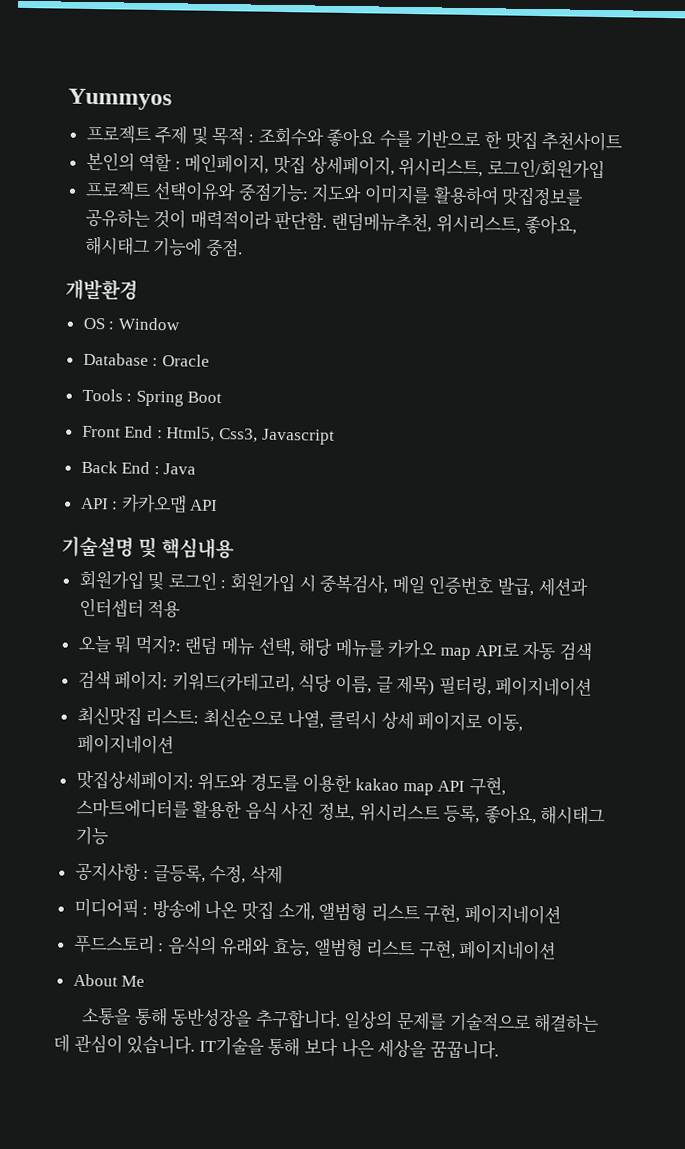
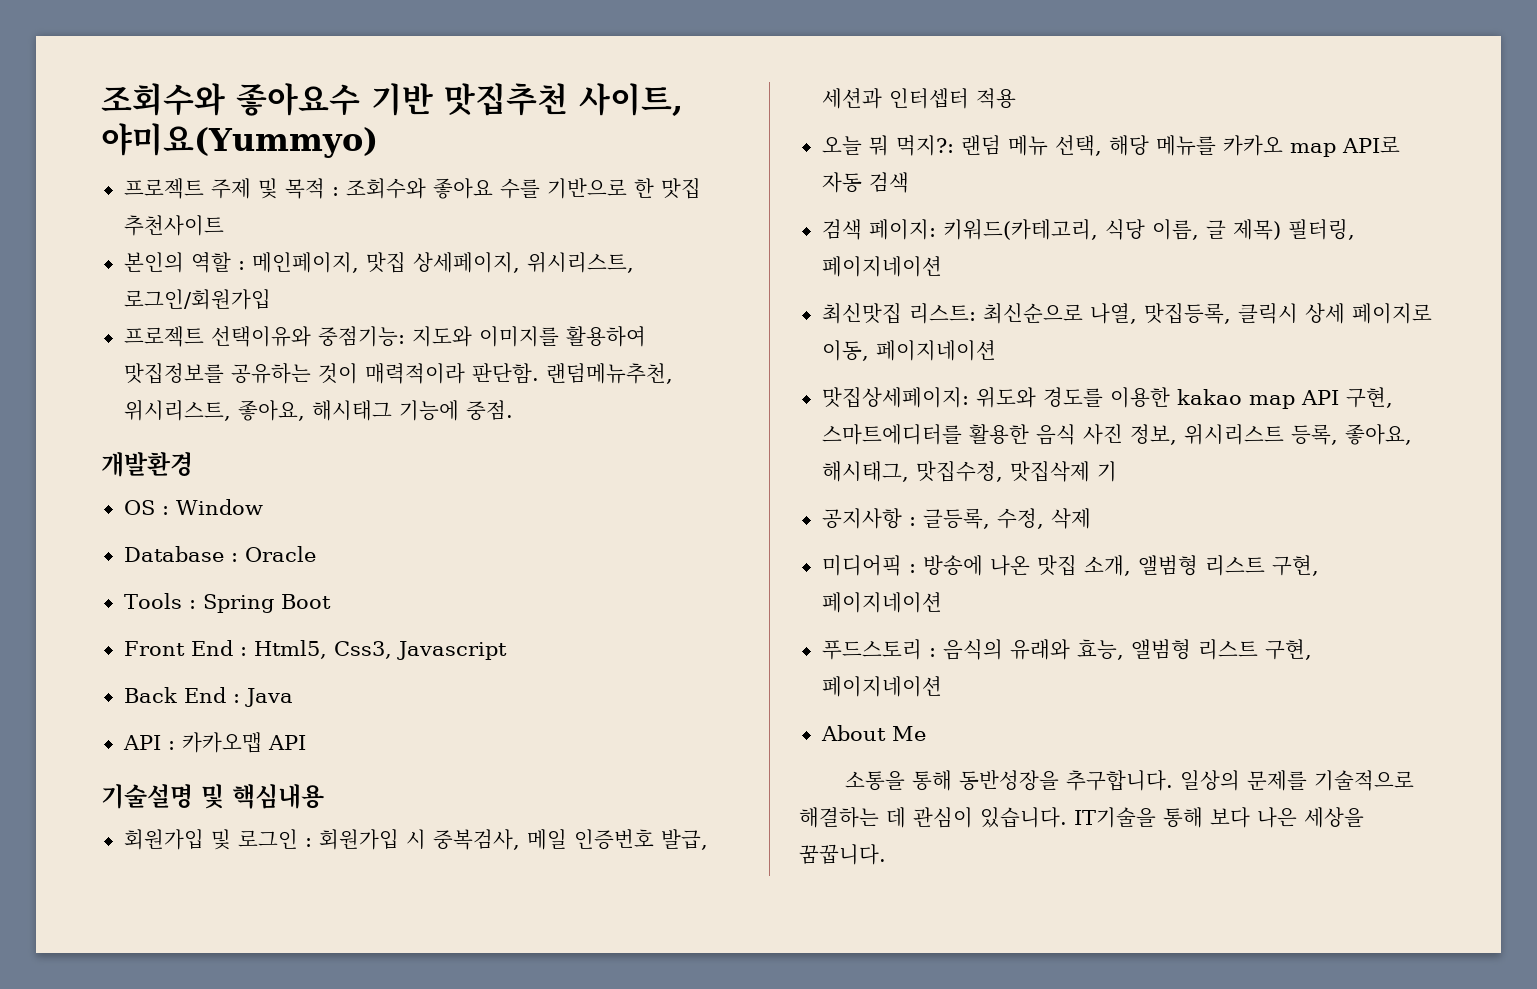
[68,88,172,111] Yummyos -> [101,83,683,116] [101,123,378,158] 조회수와 좋아요수 기반 맛집추천 사이트, 야미요(Yummyo)
(325, 719) none -> [1143,303,1231,324] 맛집등록,
[540,805,607,826] [74,826,109,846] 해시태그 기능 -> [821,461,1117,482] 해시태그, 맛집수정, 맛집삭제 기

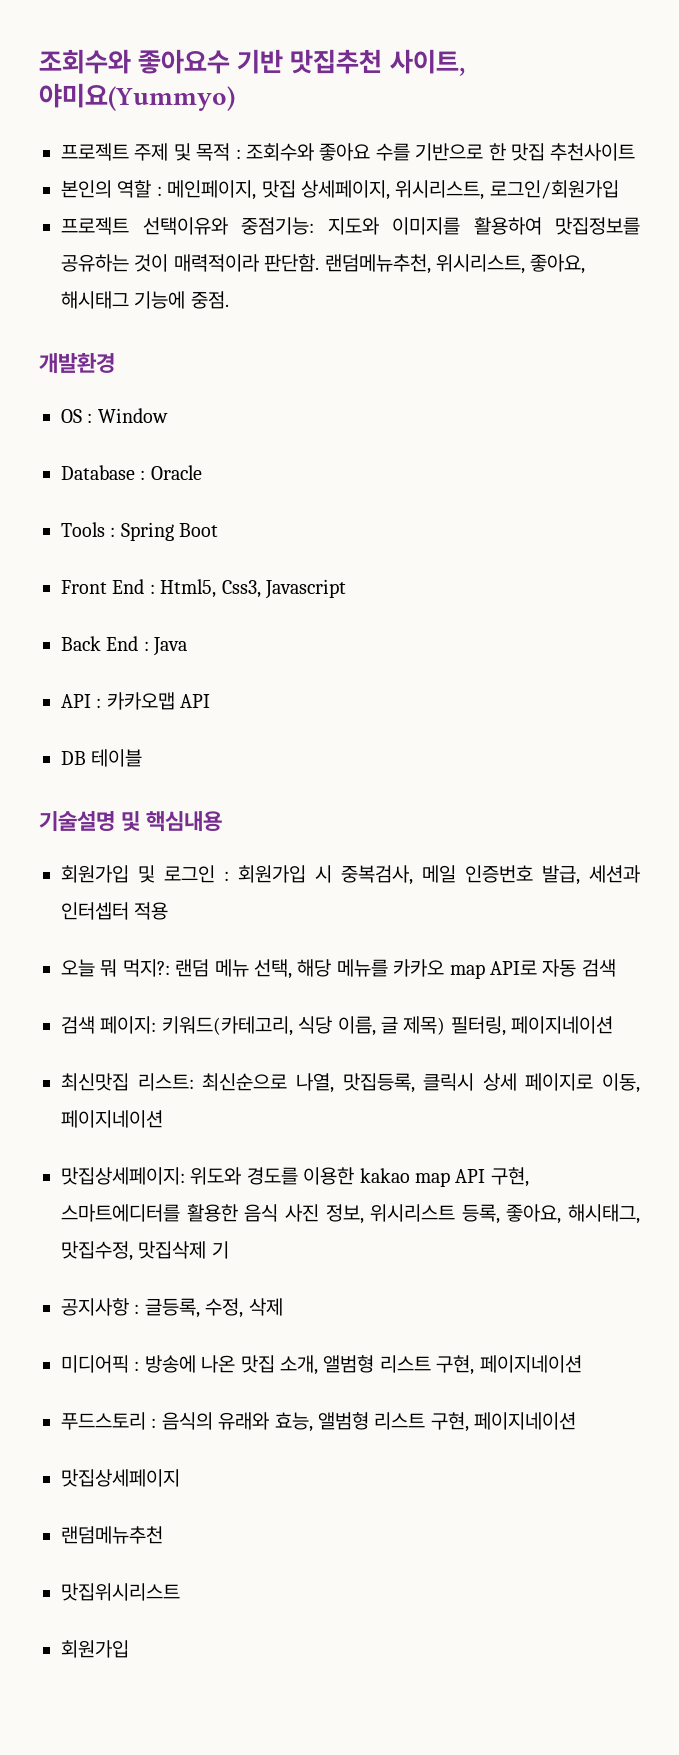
(306, 742) none -> [61,749,143,767] // DB 테이블
[820,725,926,741] [845,770,1415,791] [799,807,1364,828] [799,844,886,865] About Me // 소통을 통해 동반성장을 추구합니다. 일상의 문제를 기술적으로 해결하는 데 관심이 있습니다. IT기술을 통해 보다 나은 세상을 꿈꿉니다. -> [61,1469,180,1487] [61,1526,163,1544] [61,1583,180,1601] [61,1640,129,1658] 맛집상세페이지 // 랜덤메뉴추천 // 맛집위시리스트 // 회원가입

